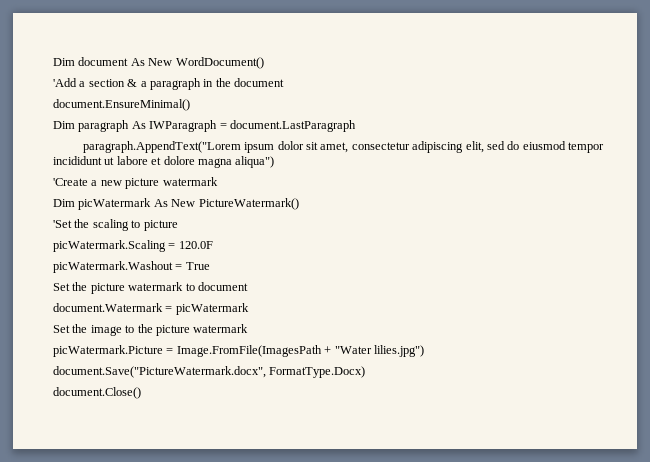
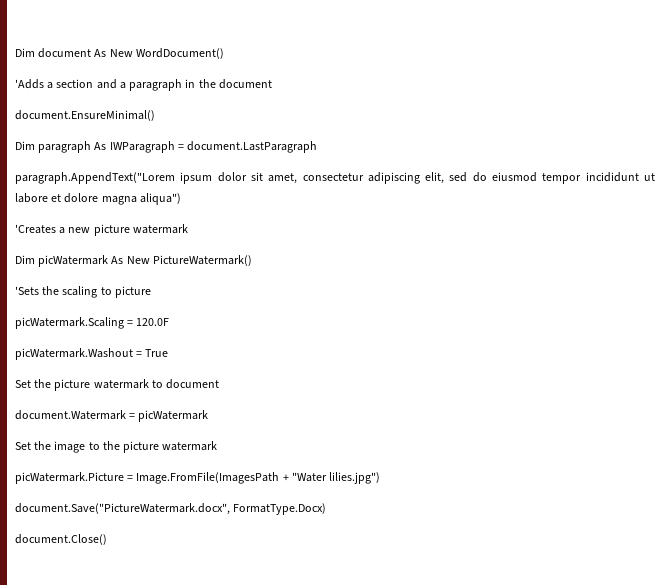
[53,78,77,87] 'Add -> [15,79,44,89] 'Adds
[127,79,138,87] & -> [96,79,117,89] and
[53,178,88,186] 'Create -> [15,224,56,234] 'Creates
[53,220,72,228] 'Set -> [15,286,39,295] 'Sets

